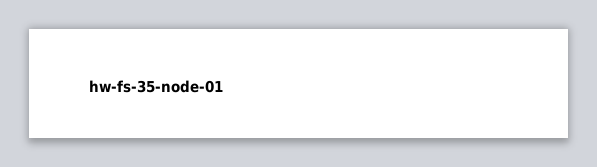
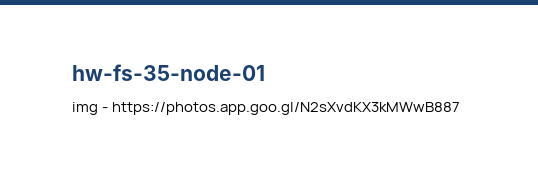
(223, 86) none -> [72,102,461,115] // img - https://photos.app.goo.gl/N2sXvdKX3kMWwB887

